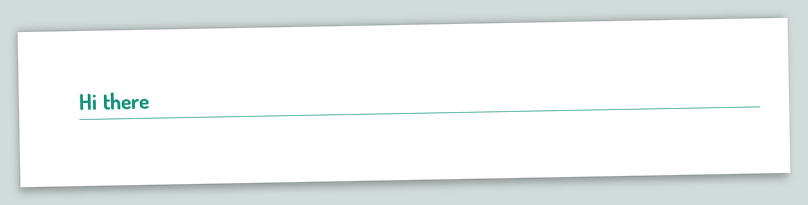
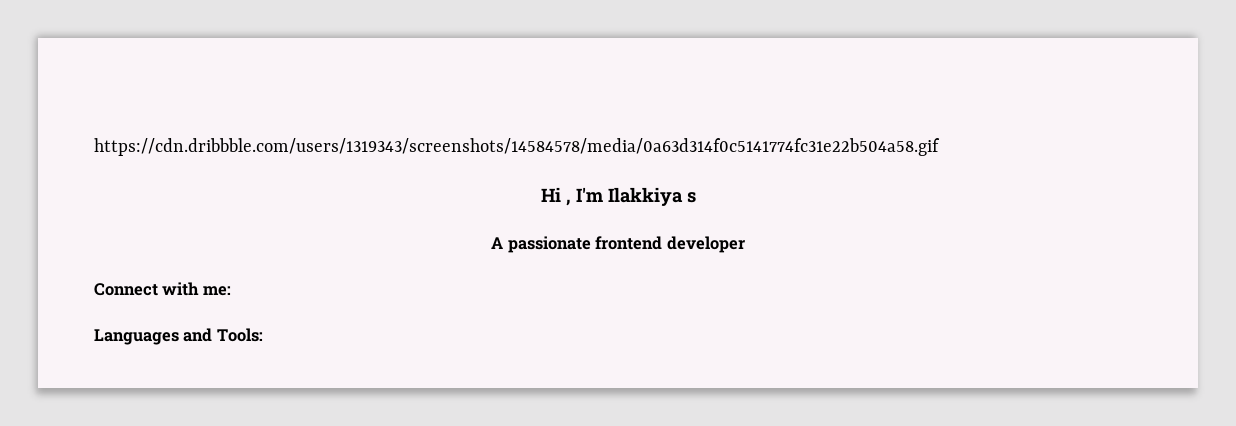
[78,91,150,111] Hi there -> [94,138,940,156] [540,187,696,206] [491,236,745,253] [94,282,231,296] [94,328,263,345] https://cdn.dribbble.com/users/1319343/screenshots/14584578/media/0a63d314f0c5141774fc31e22b504a58.gif // Hi , I'm Ilakkiya s // A passionate frontend developer // Connect with me: // Languages and Tools:

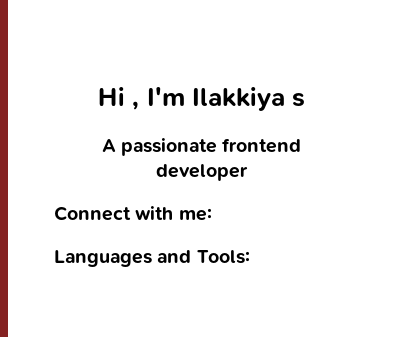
[94,138,940,156] https://cdn.dribbble.com/users/1319343/screenshots/14584578/media/0a63d314f0c5141774fc31e22b504a58.gif // -> (98, 96) none

